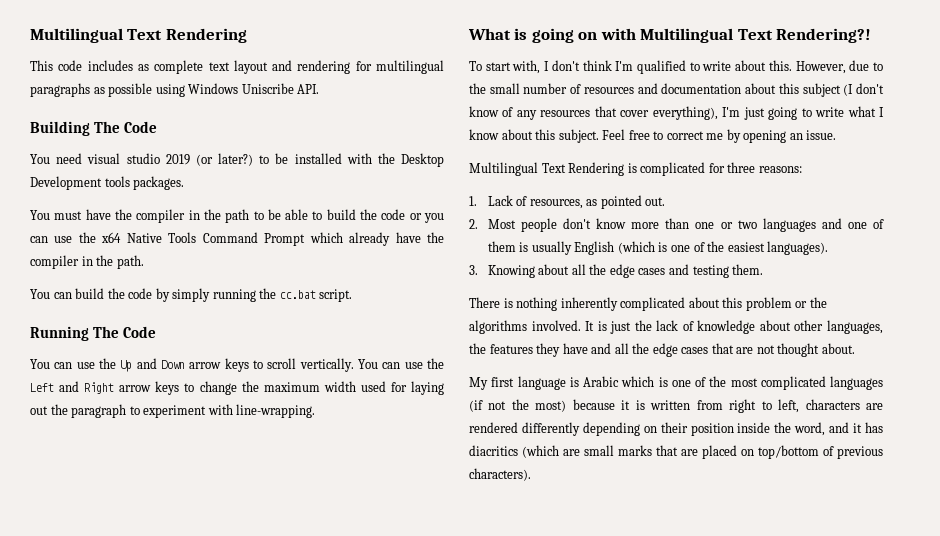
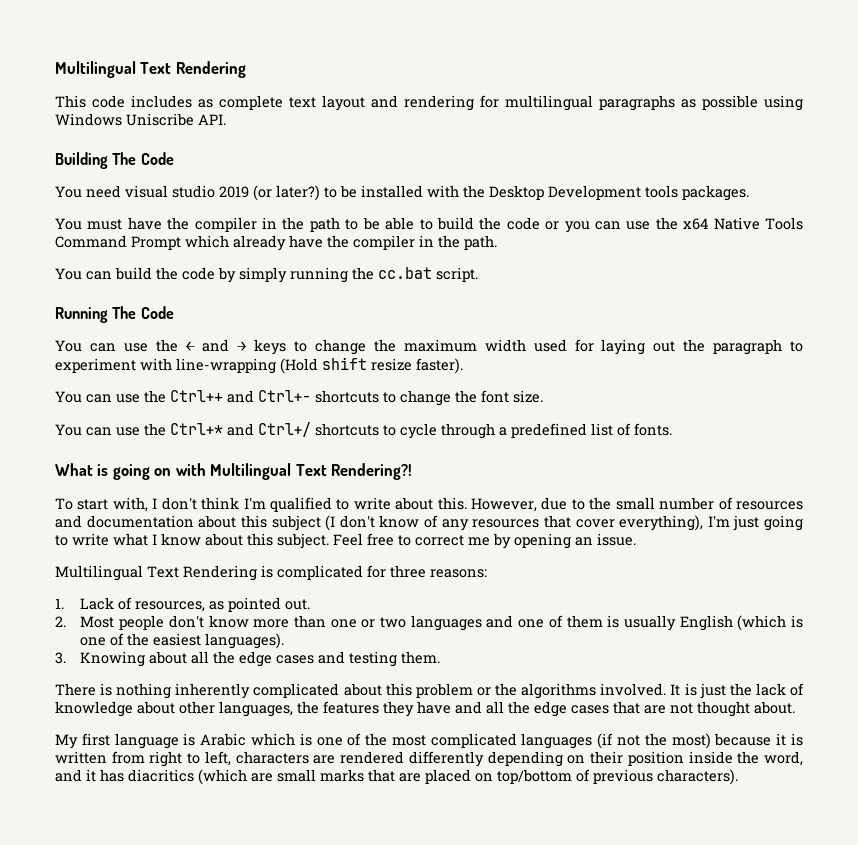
[120,358,444,372] [30,381,152,394] Up and Down arrow keys to scroll vertically. You can use the Left and Right arrow -> [185,339,247,352] ← and →
[236,404,316,418] line-wrapping. -> [176,357,463,374] [55,390,543,406] [55,422,672,439] line-wrapping (Hold shift resize faster). // You can use the Ctrl++ and Ctrl+- shortcuts to change the font size. // You can use the Ctrl+* and Ctrl+/ shortcuts to cycle through a predefined list of fonts.

